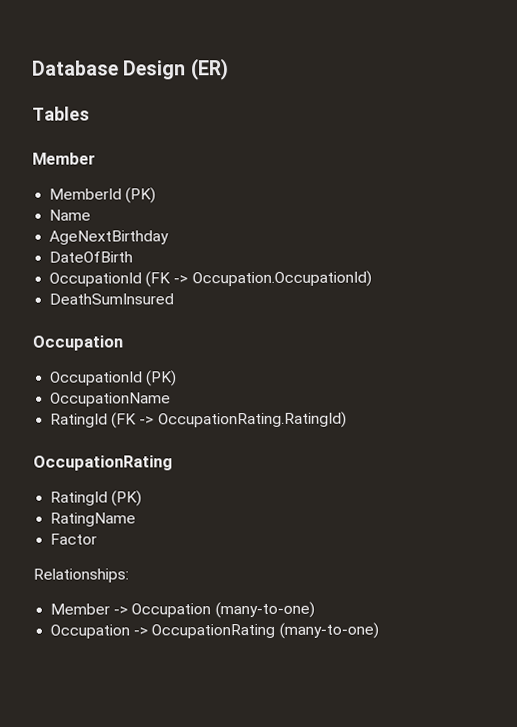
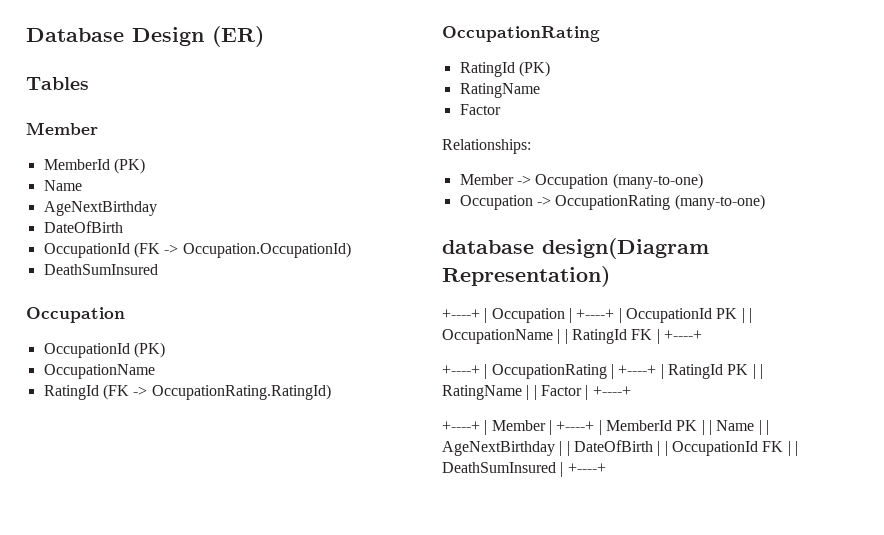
(379, 630) none -> [442,238,709,259] [442,266,610,287] [442,308,752,323] [442,329,702,344] [442,364,763,379] [442,385,631,400] [442,420,769,435] [442,440,798,456] [442,462,606,477] // database design(Diagram Representation) // +----+ | Occupation | +----+ | OccupationId PK | | OccupationName | | RatingId FK | +----+ // +----+ | OccupationRating | +----+ | RatingId PK | | RatingName | | Factor | +----+ // +----+ | Member | +----+ | MemberId PK | | Name | | AgeNextBirthday | | DateOfBirth | | OccupationId FK | | DeathSumInsured | +----+

